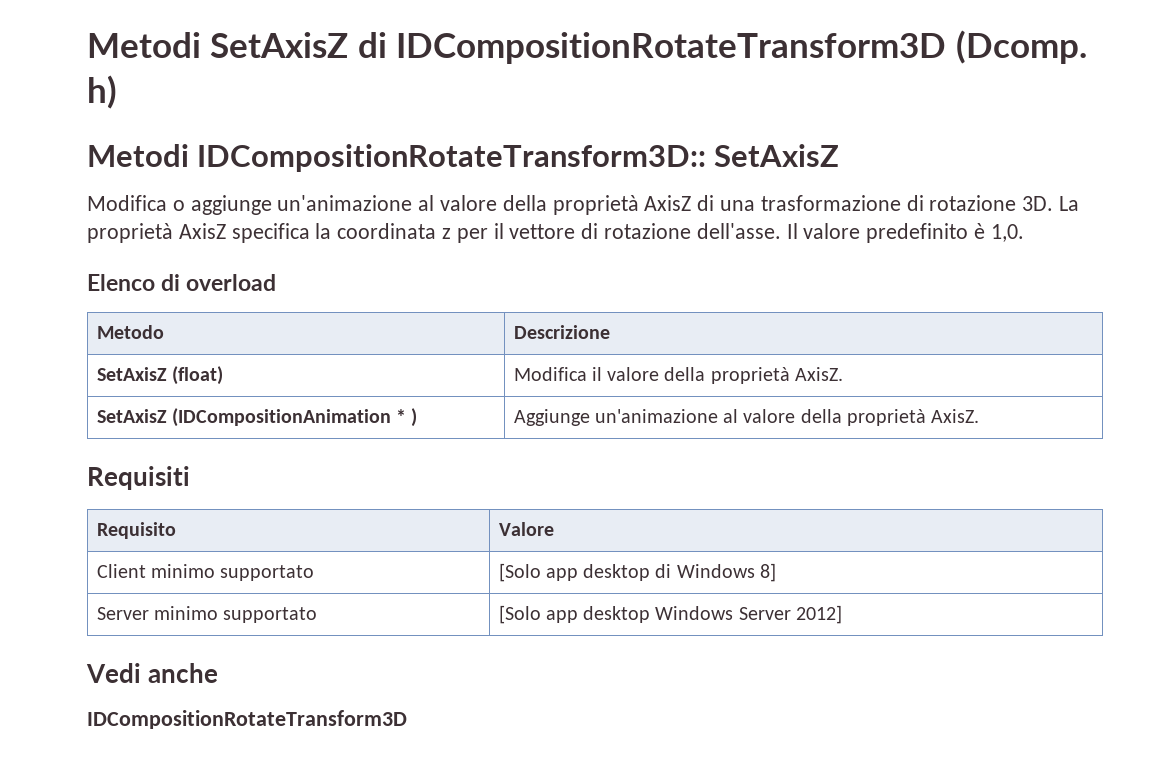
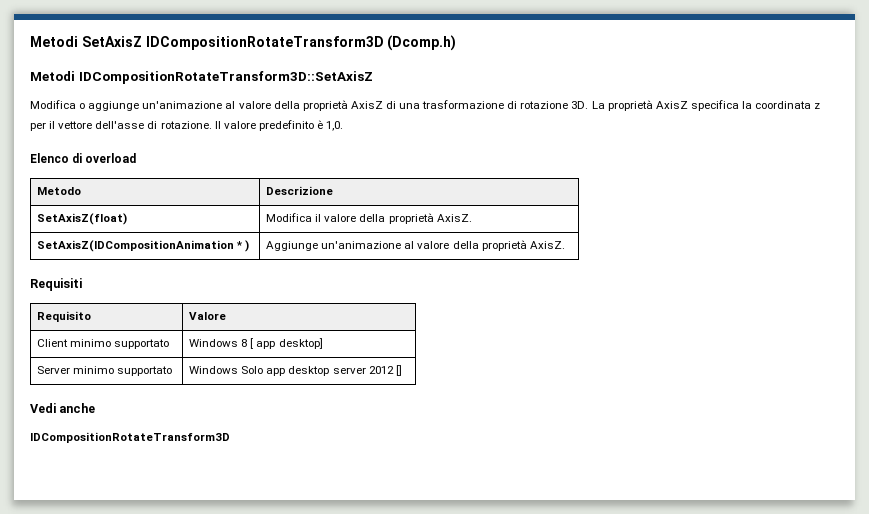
[357,30,1087,64] [87,75,117,109] [87,144,840,172] di IDCompositionRotateTransform3D (Dcomp. h) // Metodi IDCompositionRotateTransform3D:: SetAxisZ -> [145,35,457,51] [30,71,373,84] IDCompositionRotateTransform3D (Dcomp.h) // Metodi IDCompositionRotateTransform3D::SetAxisZ
[581,223,781,239] di rotazione dell'asse. -> [95,121,212,129] dell'asse di rotazione.
[96,366,223,385] SetAxisZ (float) -> [37,213,128,225] SetAxisZ(float)
[96,408,391,427] SetAxisZ (IDCompositionAnimation -> [37,240,235,252] SetAxisZ(IDCompositionAnimation
[498,563,776,582] [96,606,318,623] [498,605,842,624] [Solo app desktop di Windows 8] // Server minimo supportato | [Solo app desktop Windows Server 2012] -> [189,338,323,349] [37,366,173,376] [189,365,402,376] Windows 8 [ app desktop] // Server minimo supportato | Windows Solo app desktop server 2012 []

